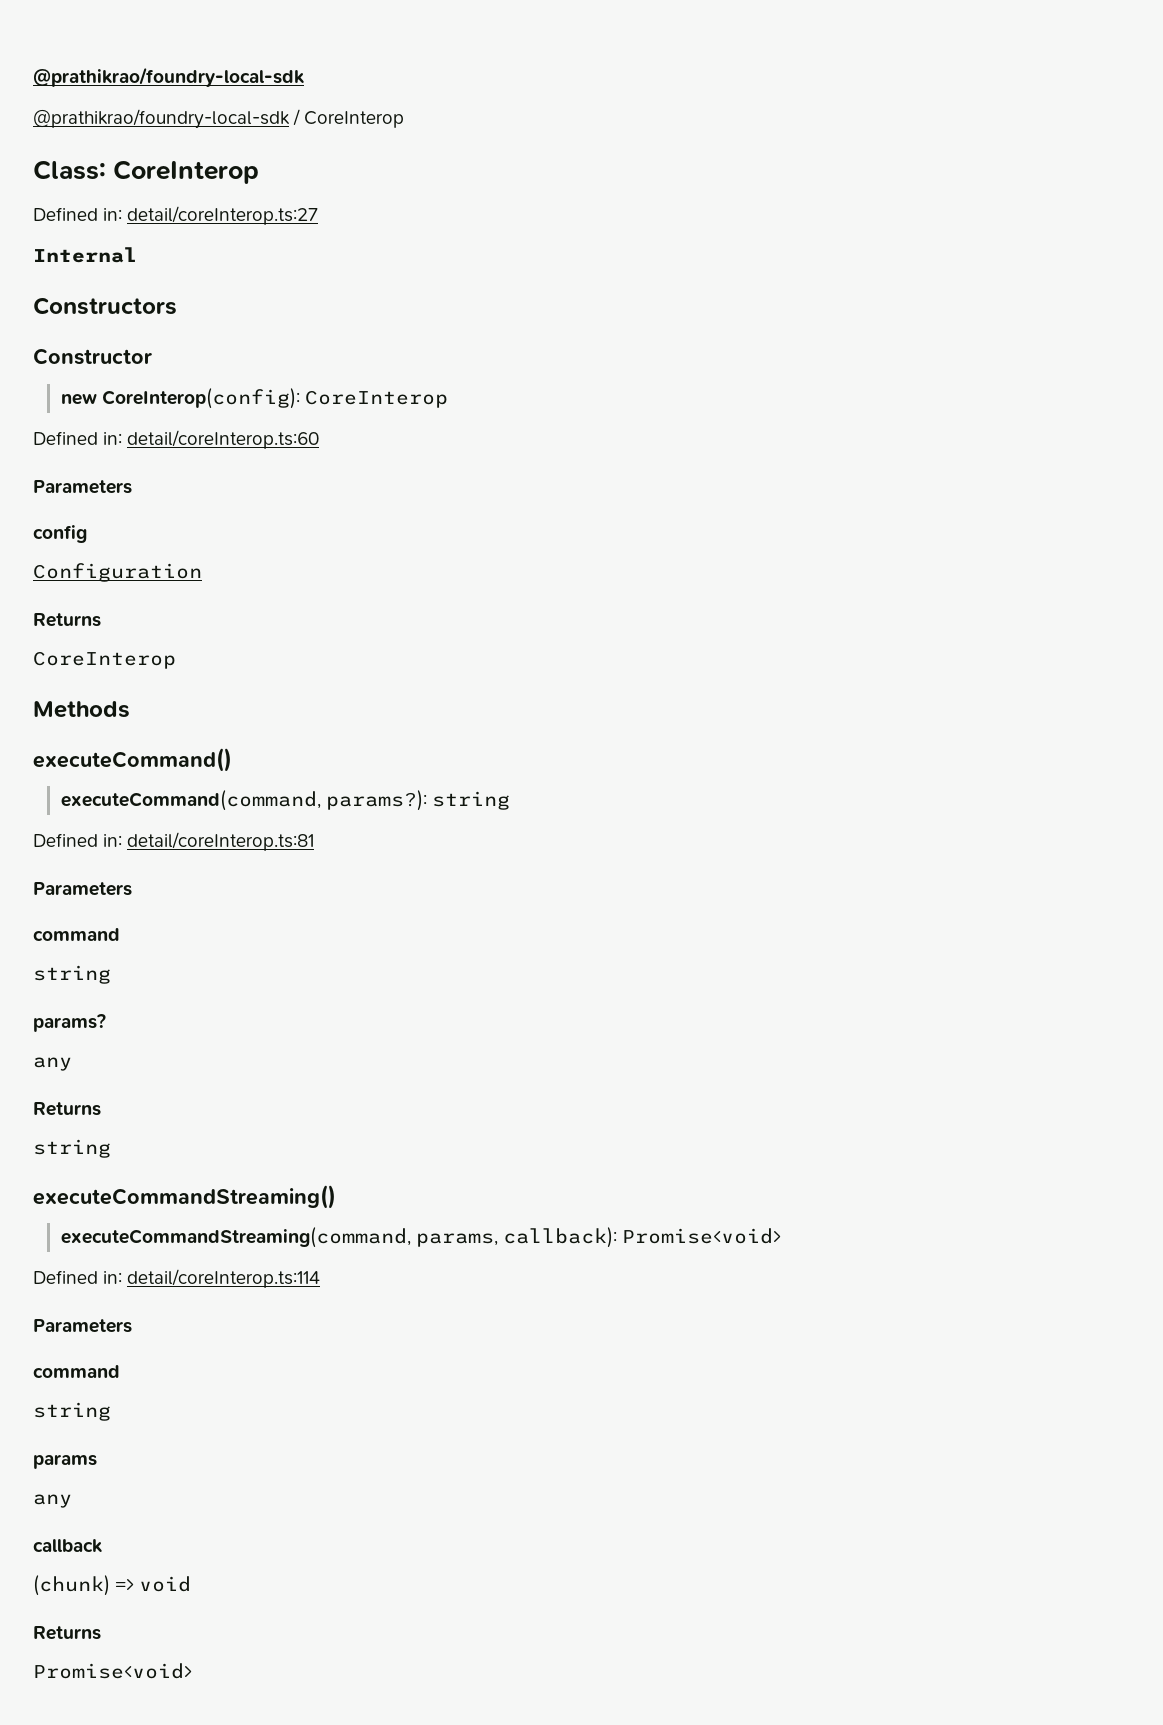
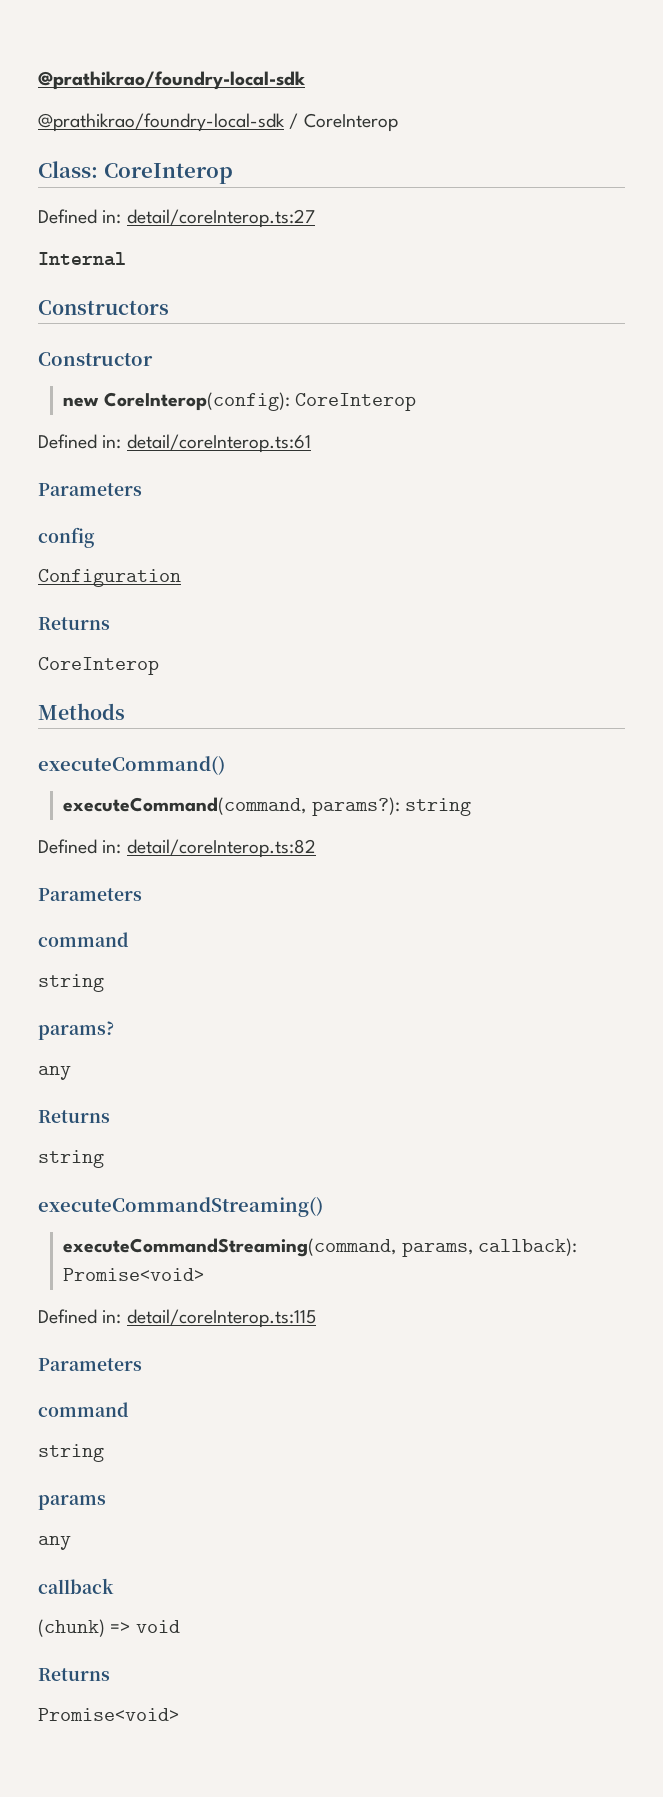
[127,430,320,449] detail/coreInterop.ts:60 -> [126,434,311,453] detail/coreInterop.ts:61
[127,832,315,851] detail/coreInterop.ts:81 -> [126,839,316,858] detail/coreInterop.ts:82
[127,1269,321,1288] detail/coreInterop.ts:114 -> [126,1309,316,1328] detail/coreInterop.ts:115

